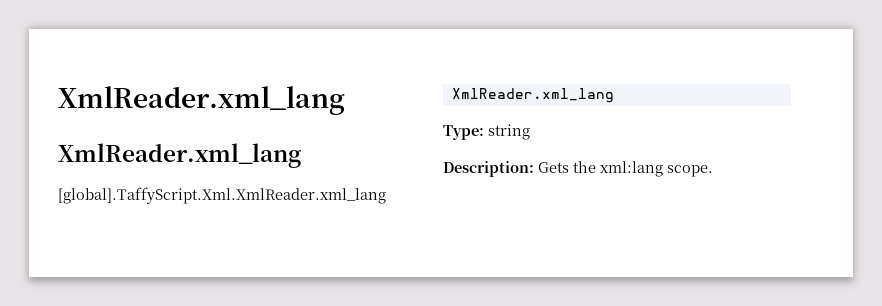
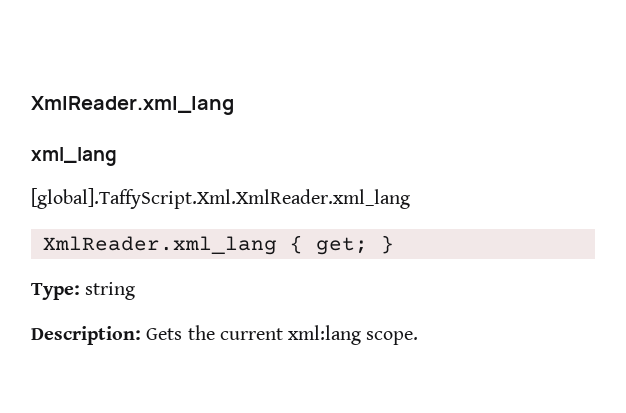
[58,86,345,115] [58,143,301,168] XmlReader.xml_lang // XmlReader.xml_lang -> [31,96,234,115] [31,147,117,166] XmlReader.xml_lang // xml_lang
(614, 95) none -> [289,235,394,255] { get; }
(596, 167) none -> [219,328,283,340] current

